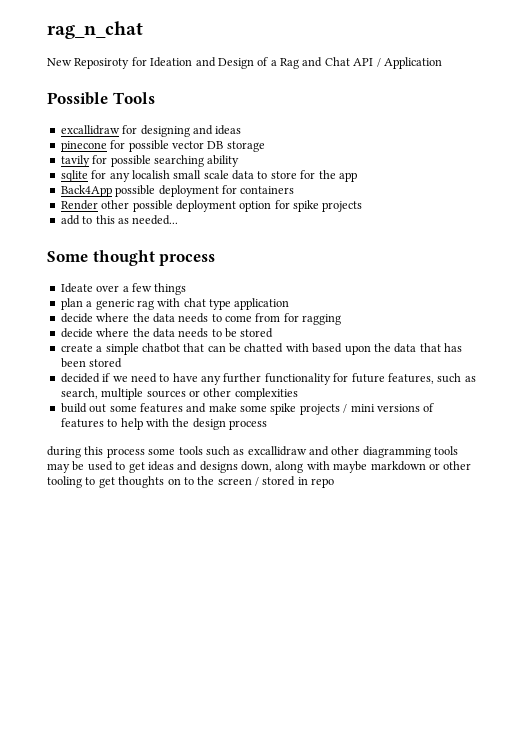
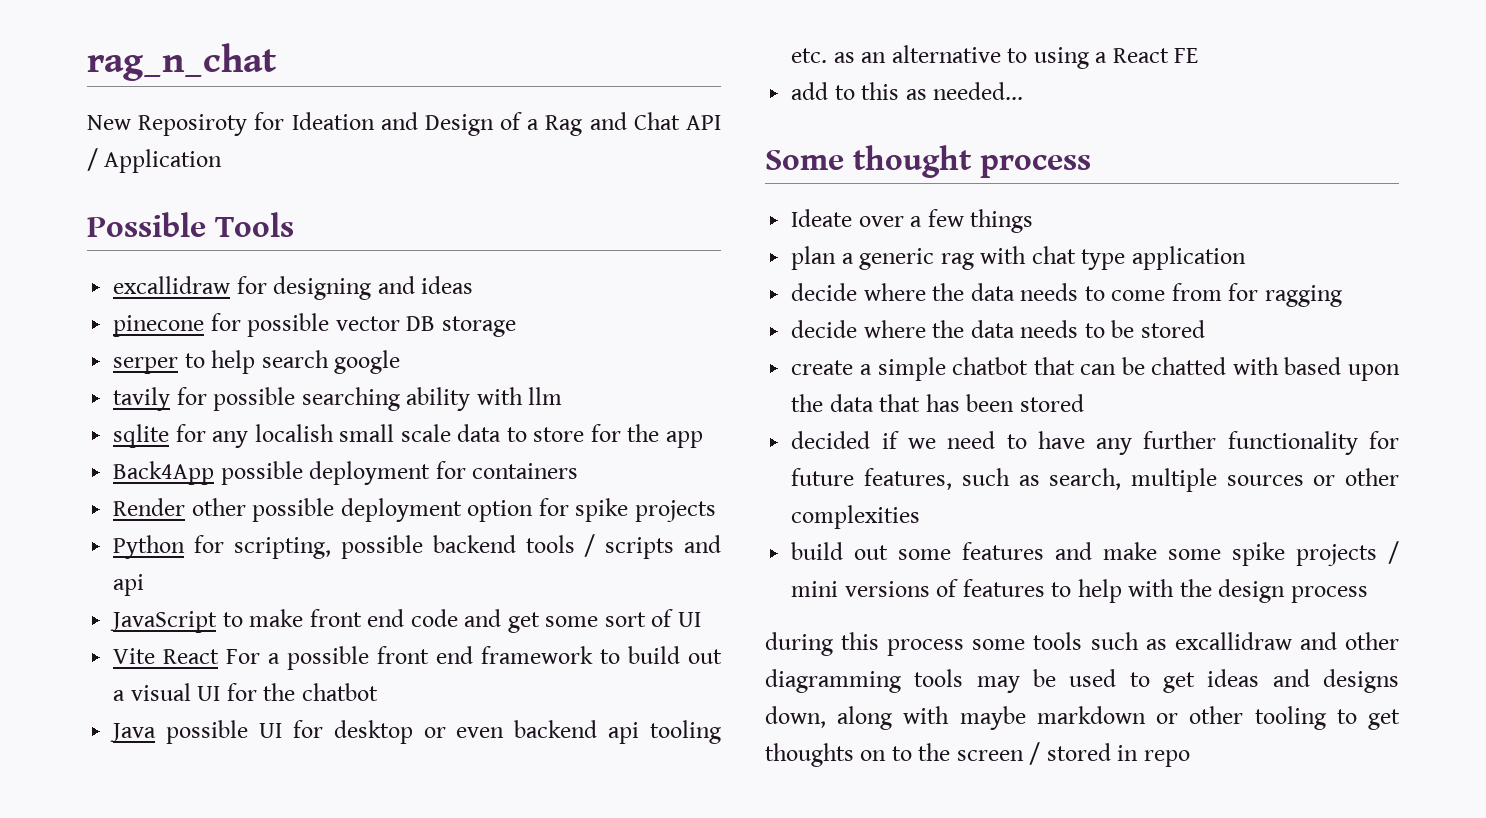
(265, 146) none -> [113,350,401,374] // serper to help search google
(240, 161) none -> [476,387,563,405] with llm
(363, 206) none -> [113,534,721,559] [113,574,145,596] [110,609,701,633] [113,646,722,670] [113,683,378,701] [110,720,721,744] [791,45,1199,69] // Python for scripting, possible backend tools / scripts and api // JavaScript to make front end code and get some sort of UI // Vite React For a possible front end framework to build out a visual UI for the chatbot // Java possible UI for desktop or even backend api tooling etc. as an alternative to using a React FE

